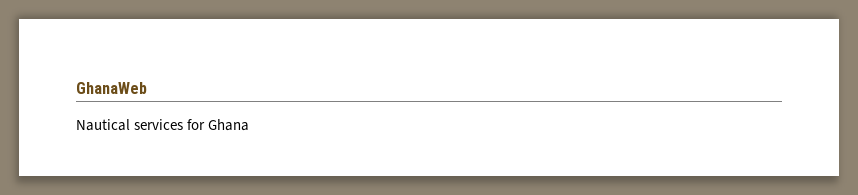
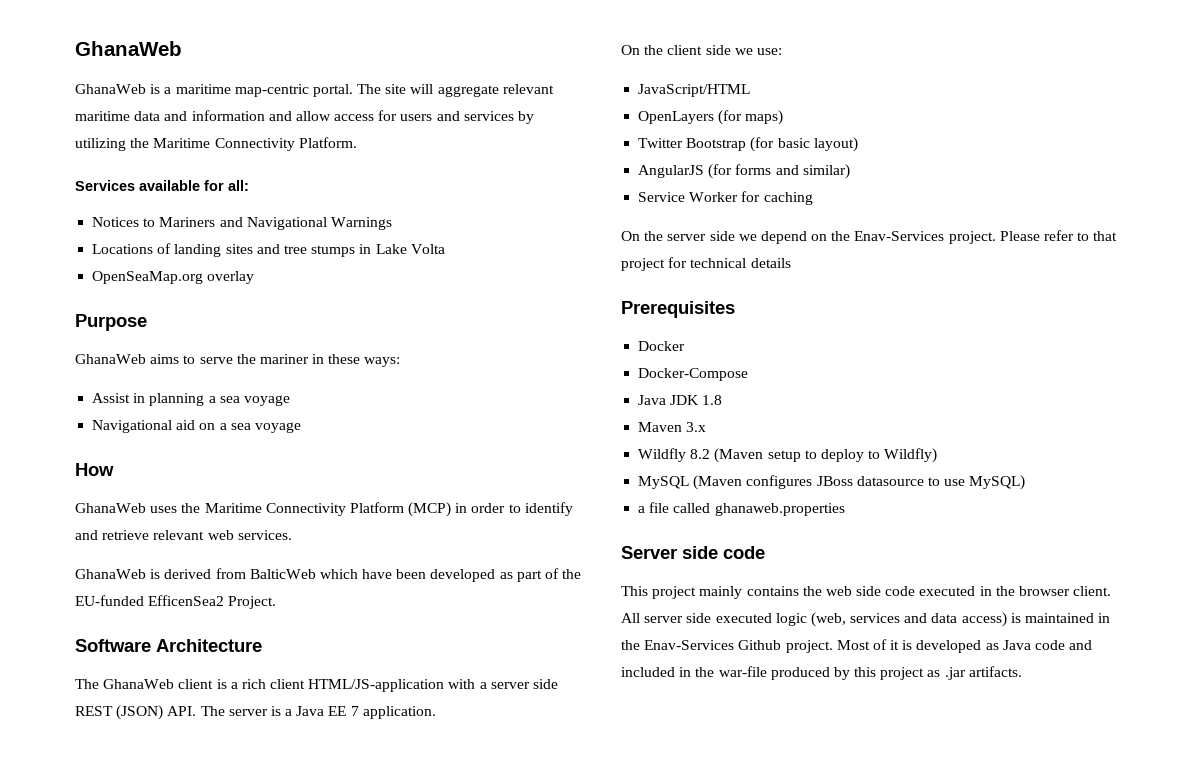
[76,119,250,131] Nautical services for Ghana -> [75,84,554,97] [75,110,535,124] [75,137,357,151] [75,180,249,191] [92,217,392,230] [92,243,445,257] [92,271,255,284] [75,314,147,331] [75,354,401,367] [92,393,290,406] [92,420,301,433] [75,463,114,476] [75,502,573,517] [75,530,292,540] [75,568,582,582] [75,595,277,609] [75,639,262,652] [75,679,559,692] [75,705,436,720] [621,45,782,55] [638,84,751,97] [638,110,784,125] [638,137,858,152] [638,164,850,179] [638,191,813,205] [621,230,1118,244] [621,257,791,271] [621,301,735,318] [638,341,686,351] [638,368,749,381] [638,395,723,405] [638,422,707,432] [638,448,938,463] [638,475,1026,490] [638,502,845,516] [621,546,765,559] [621,586,1112,599] [621,612,1111,627] [621,639,1093,653] [621,666,1022,680] GhanaWeb is a maritime map-centric portal. The site will aggregate relevant maritime data and information and allow access for users and services by utilizing the Maritime Connectivity Platform. // Services available for all: // Notices to Mariners and Navigational Warnings // Locations of landing sites and tree stumps in Lake Volta // OpenSeaMap.org overlay // Purpose // GhanaWeb aims to serve the mariner in these ways: // Assist in planning a sea voyage // Navigational aid on a sea voyage // How // GhanaWeb uses the Maritime Connectivity Platform (MCP) in order to identify and retrieve relevant web services. // GhanaWeb is derived from BalticWeb which have been developed as part of the EU-funded EfficenSea2 Project. // Software Architecture // The GhanaWeb client is a rich client HTML/JS-application with a server side REST (JSON) API. The server is a Java EE 7 application. // On the client side we use: // JavaScript/HTML // OpenLayers (for maps) // Twitter Bootstrap (for basic layout) // AngularJS (for forms and similar) // Service Worker for caching // On the server side we depend on the Enav-Services project. Please refer to that project for technical details // Prerequisites // Docker // Docker-Compose // Java JDK 1.8 // Maven 3.x // Wildfly 8.2 (Maven setup to deploy to Wildfly) // MySQL (Maven configures JBoss datasource to use MySQL) // a file called ghanaweb.properties // Server side code // This project mainly contains the web side code executed in the browser client. All server side executed logic (web, services and data access) is maintained in the Enav-Services Github project. Most of it is developed as Java code and included in the war-file produced by this project as .jar artifacts.

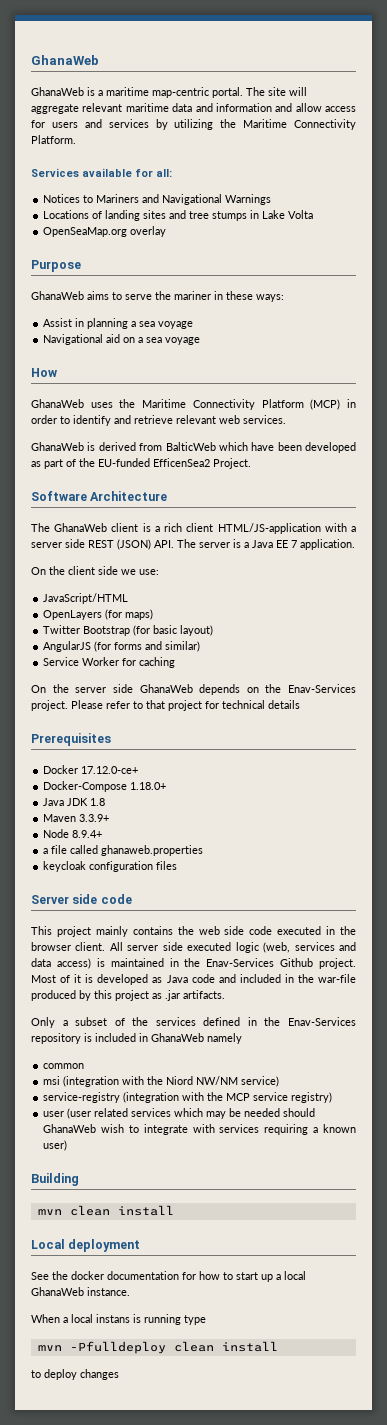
[738,231,807,244] we depend -> [139,684,241,695] GhanaWeb depends
(686, 346) none -> [81,766,139,774] 17.12.0-ce+
(749, 374) none -> [130,782,167,790] 1.18.0+
[686,422,707,432] [638,448,938,463] [638,475,1026,490] 3.x // Wildfly 8.2 (Maven setup to deploy to Wildfly) // MySQL (Maven configures JBoss datasource to use MySQL) -> [79,814,110,822] [43,829,103,838] 3.3.9+ // Node 8.9.4+
(845, 509) none -> [43,861,178,872] // keycloak configuration files
(1022, 671) none -> [31,1017,356,1028] [31,1033,242,1044] [43,1063,85,1069] [43,1076,280,1087] [43,1092,333,1103] [43,1108,316,1119] [43,1124,357,1135] [43,1140,68,1151] [31,1173,79,1186] [37,1205,174,1216] [31,1239,141,1252] [31,1271,306,1282] [31,1287,130,1296] [31,1314,206,1325] [37,1341,278,1354] [31,1369,119,1380] // Only a subset of the services defined in the Enav-Services repository is included in GhanaWeb namely // common // msi (integration with the Niord NW/NM service) // service-registry (integration with the MCP service registry) // user (user related services which may be needed should GhanaWeb wish to integrate with services requiring a known user) // Building // mvn clean install // Local deployment // See the docker documentation for how to start up a local GhanaWeb instance. // When a local instans is running type // mvn -Pfulldeploy clean install // to deploy changes

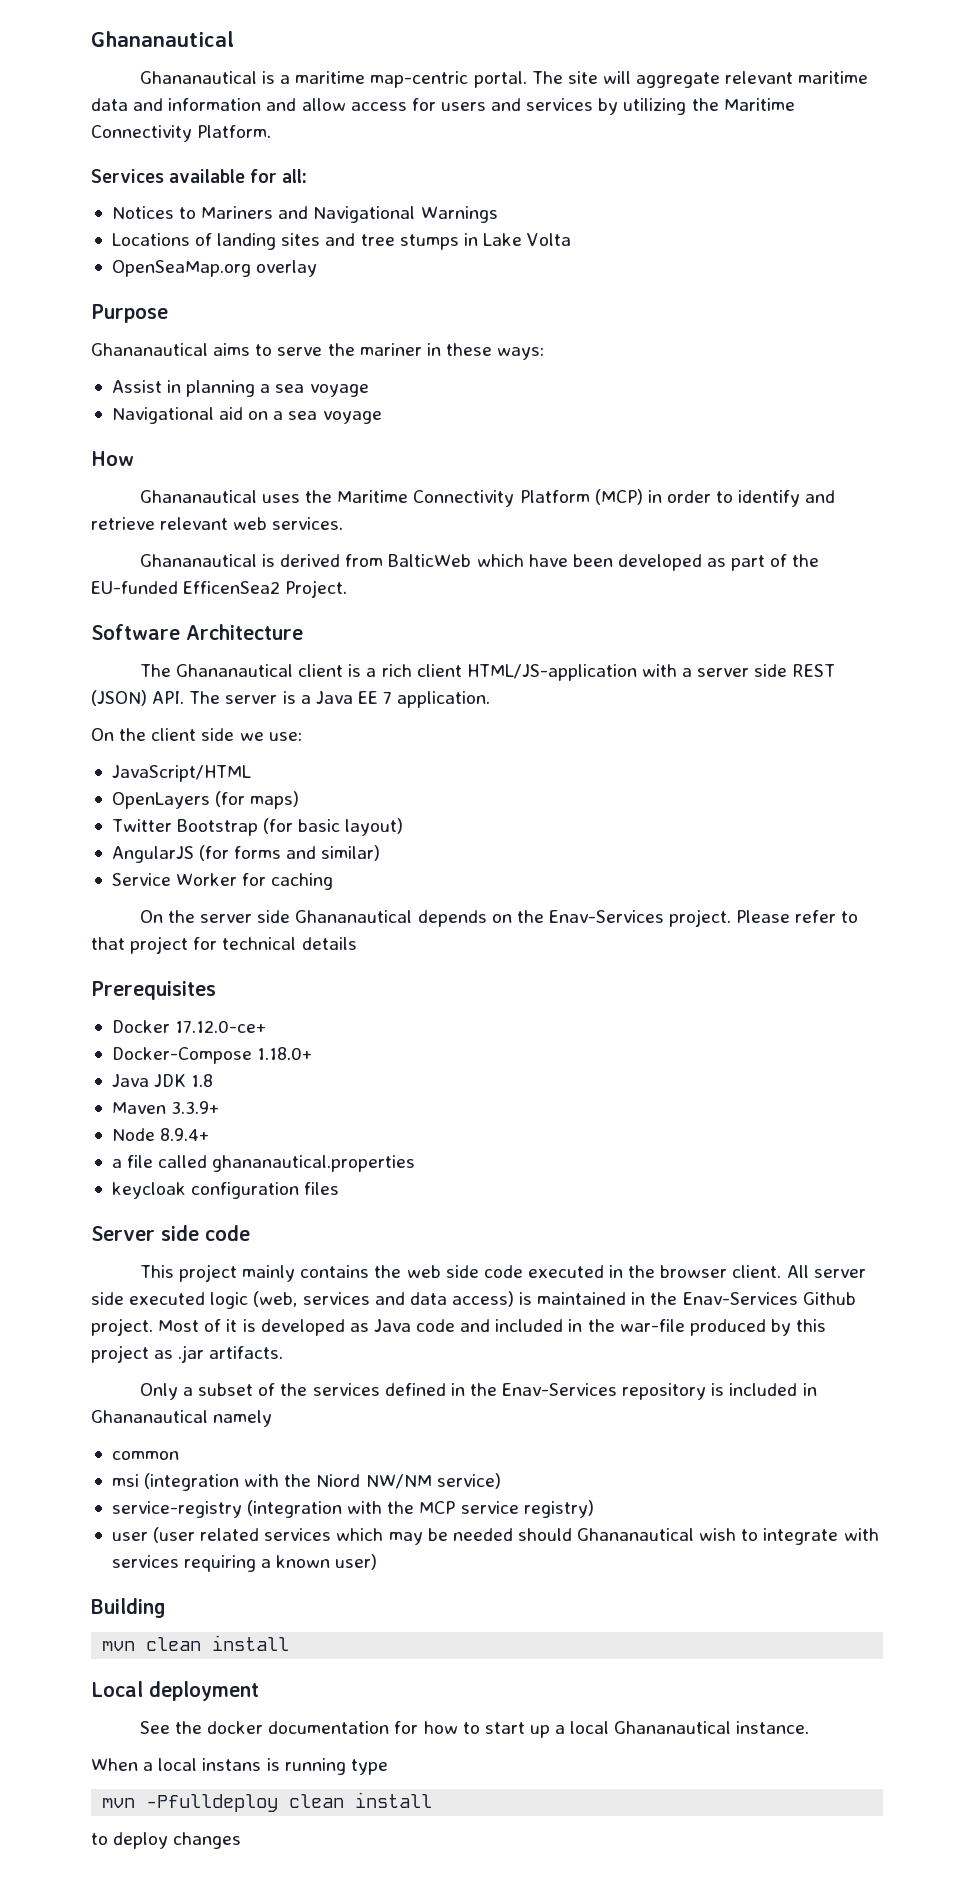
[31,55,99,65] [31,87,84,96] GhanaWeb // GhanaWeb -> [91,31,234,47] [139,71,257,84] Ghananautical // Ghananautical
[31,291,84,300] GhanaWeb -> [91,343,208,356] Ghananautical
[31,399,84,408] GhanaWeb -> [139,490,257,503] Ghananautical
[31,442,84,451] GhanaWeb -> [139,554,257,567] Ghananautical
[54,523,108,532] GhanaWeb -> [176,664,294,677] Ghananautical
[139,684,193,693] GhanaWeb -> [295,910,413,923] Ghananautical
[101,845,204,856] ghanaweb.properties -> [212,1155,416,1172] ghananautical.properties
[151,1033,204,1042] GhanaWeb -> [91,1410,208,1423] Ghananautical
[43,1124,97,1133] GhanaWeb -> [577,1528,695,1541] Ghananautical
[31,1287,84,1296] GhanaWeb -> [614,1721,732,1734] Ghananautical

